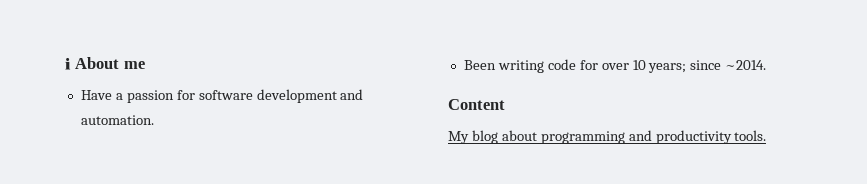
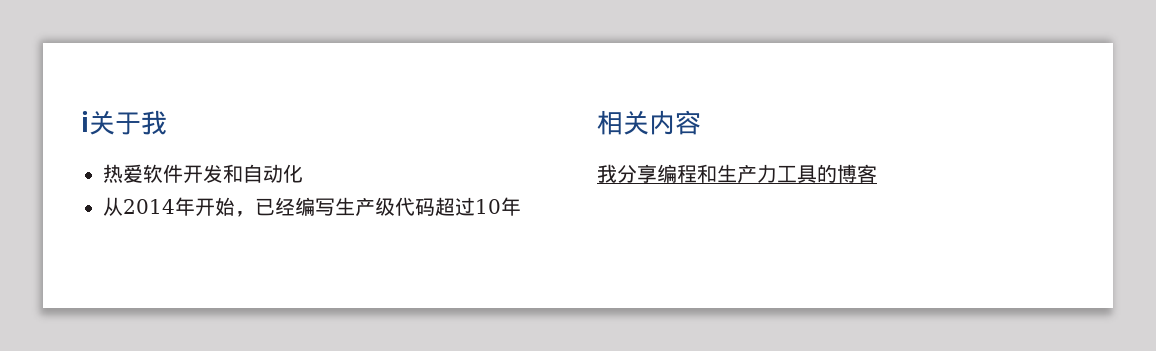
[75,57,145,69] [80,89,364,103] [80,115,154,125] [463,59,767,73] [448,99,505,110] [448,130,767,144] About me // Have a passion for software development and automation. // Been writing code for over 10 years; since ~2014. // Content // My blog about programming and productivity tools. -> [89,110,167,135] [103,164,303,183] [103,197,521,217] [597,110,701,135] [597,164,877,183] 关于我 // 热爱软件开发和自动化 // 从2014年开始，已经编写生产级代码超过10年 // 相关内容 // 我分享编程和生产力工具的博客

